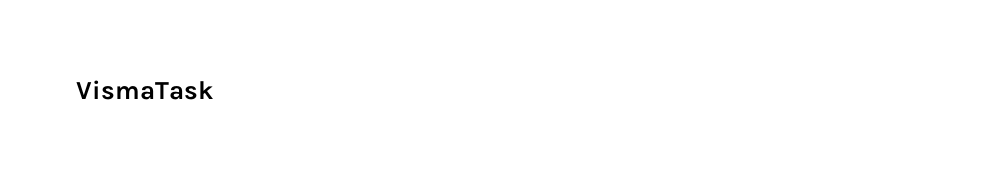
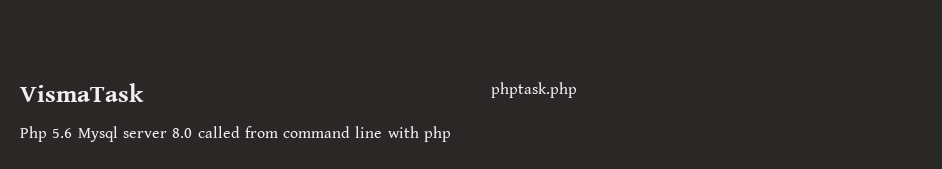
(213, 90) none -> [20,126,452,142] [491,82,577,98] // Php 5.6 Mysql server 8.0 called from command line with php phptask.php

